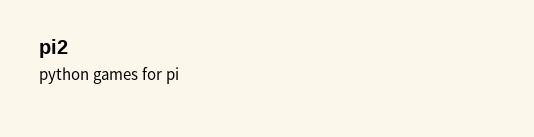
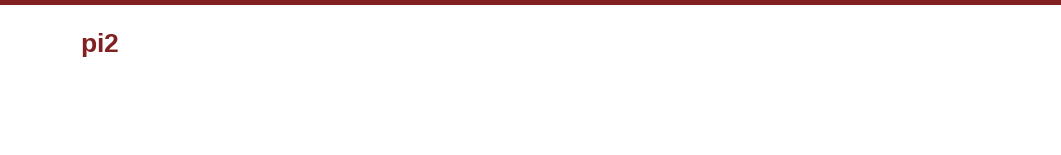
[39,67,180,84] // python games for pi -> (119, 45) none

